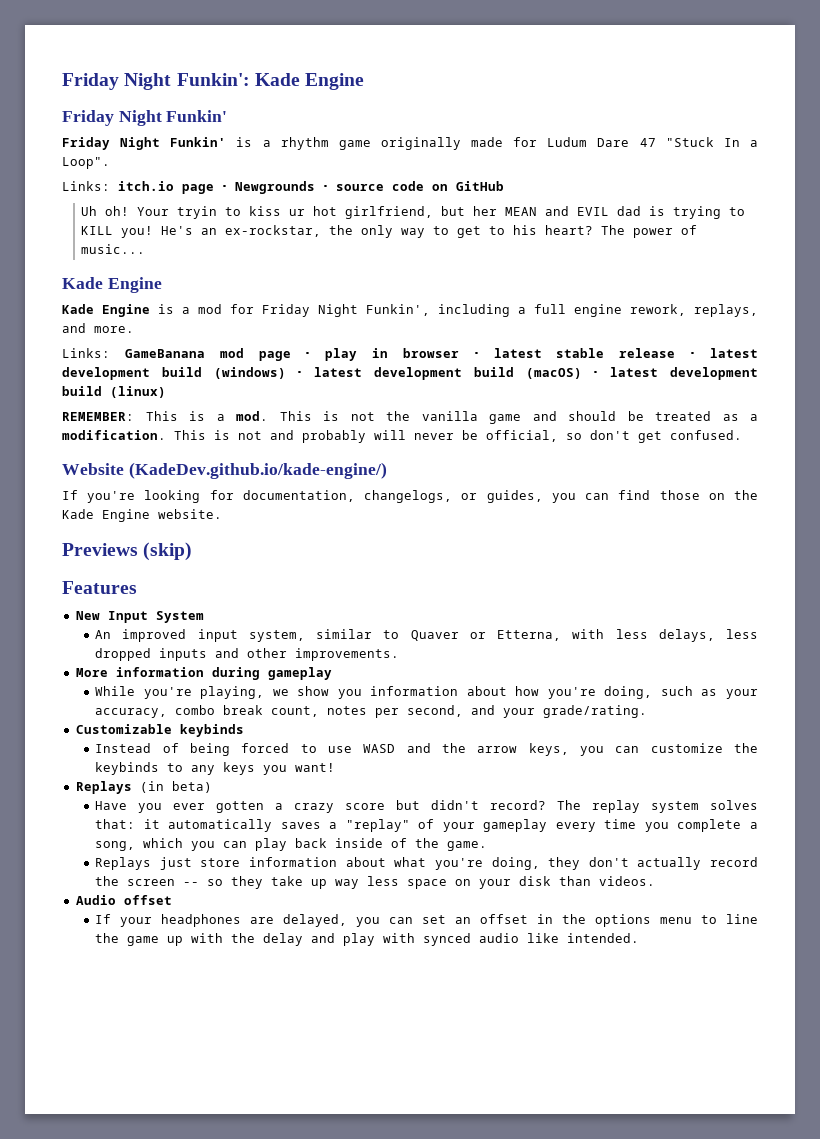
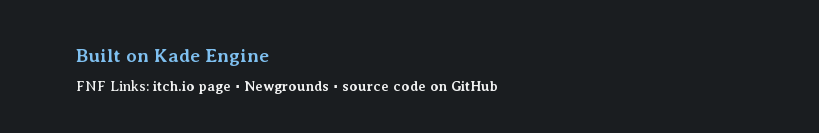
[62,73,365,90] [62,110,228,126] [62,137,758,150] [62,157,110,169] Friday Night Funkin': Kade Engine // Friday Night Funkin' // Friday Night Funkin' is a rhythm game originally made for Ludum Dare 47 "Stuck In a Loop". // -> [76,49,270,66] [76,81,106,91] Built on Kade Engine // FNF
[81,206,746,219] [81,225,698,238] [81,244,146,254] [62,277,162,293] [62,304,758,317] [62,323,134,333] [62,348,758,361] [62,367,758,380] [62,386,166,398] [62,411,758,424] [62,430,742,443] [62,462,387,479] [62,490,759,503] [62,509,222,522] [62,542,193,561] [62,581,137,594] [75,611,204,623] [95,629,758,642] [95,648,400,661] [75,667,332,680] [95,686,758,699] [95,705,648,718] [75,724,244,737] [95,743,758,756] [95,762,336,775] [75,781,212,794] [95,800,758,813] [95,819,758,832] [95,838,488,851] [95,857,759,870] [95,876,656,889] [75,895,172,905] [95,914,759,927] [95,933,640,946] // Uh oh! Your tryin to kiss ur hot girlfriend, but her MEAN and EVIL dad is trying to KILL you! He's an ex-rockstar, the only way to get to his heart? The power of music... // Kade Engine // Kade Engine is a mod for Friday Night Funkin', including a full engine rework, replays, and more. // Links: GameBanana mod page ⋅ play in browser ⋅ latest stable release ⋅ latest development build (windows) ⋅ latest development build (macOS) ⋅ latest development build (linux) // REMEMBER: This is a mod. This is not the vanilla game and should be treated as a modification. This is not and probably will never be official, so don't get confused. // Website (KadeDev.github.io/kade-engine/) // If you're looking for documentation, changelogs, or guides, you can find those on the Kade Engine website. // Previews (skip) // Features // New Input System // An improved input system, similar to Quaver or Etterna, with less delays, less dropped inputs and other improvements. // More information during gameplay // While you're playing, we show you information about how you're doing, such as your accuracy, combo break count, notes per second, and your grade/rating. // Customizable keybinds // Instead of being forced to use WASD and the arrow keys, you can customize the keybinds to any keys you want! // Replays (in beta) // Have you ever gotten a crazy score but didn't record? The replay system solves that: it automatically saves a "replay" of your gameplay every time you complete a song, which you can play back inside of the game. // Replays just store information about what you're doing, they don't actually record the screen -- so they take up way less space on your disk than videos. // Audio offset // If your headphones are delayed, you can set an offset in the options menu to line the game up with the delay and play with synced audio like intended. -> (498, 85) none

